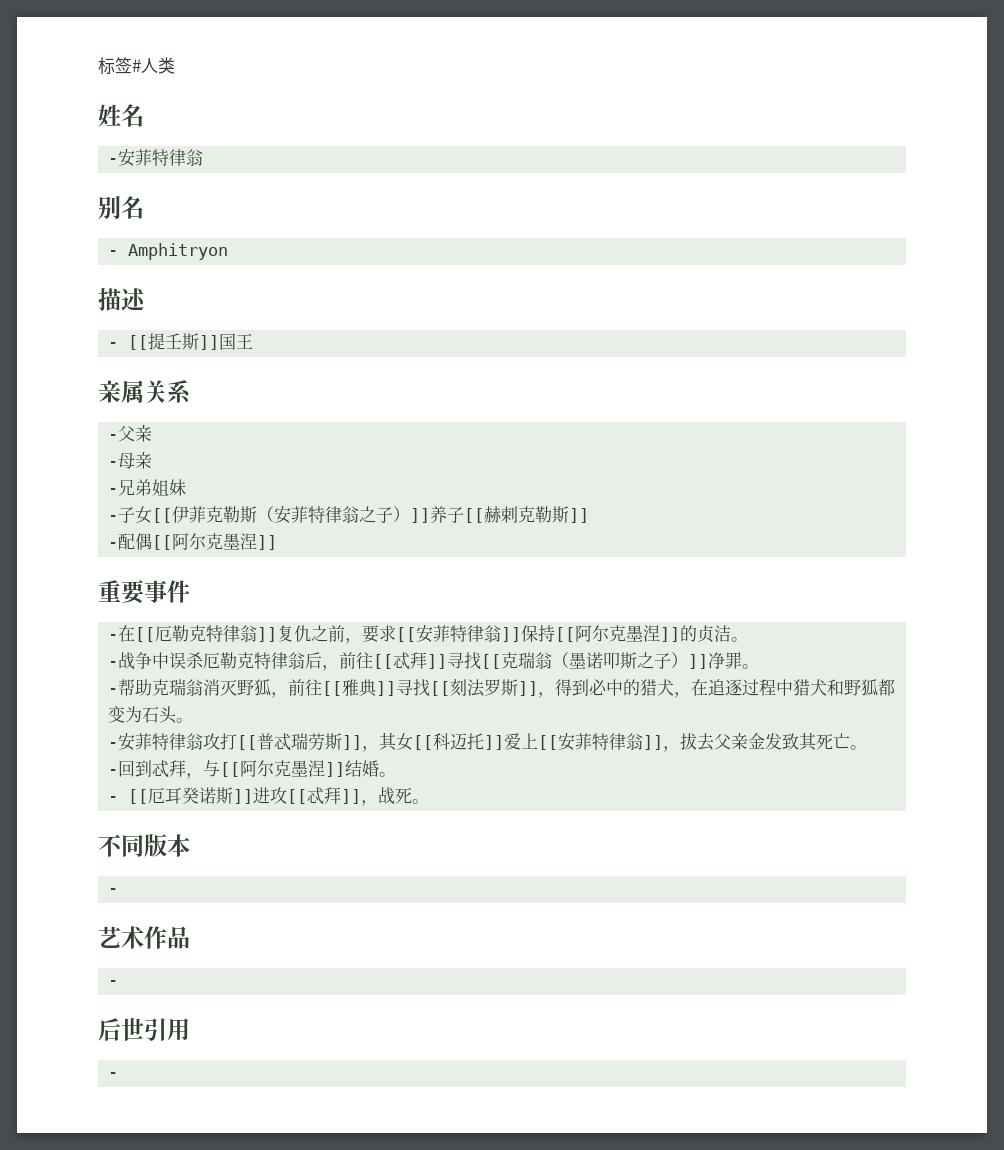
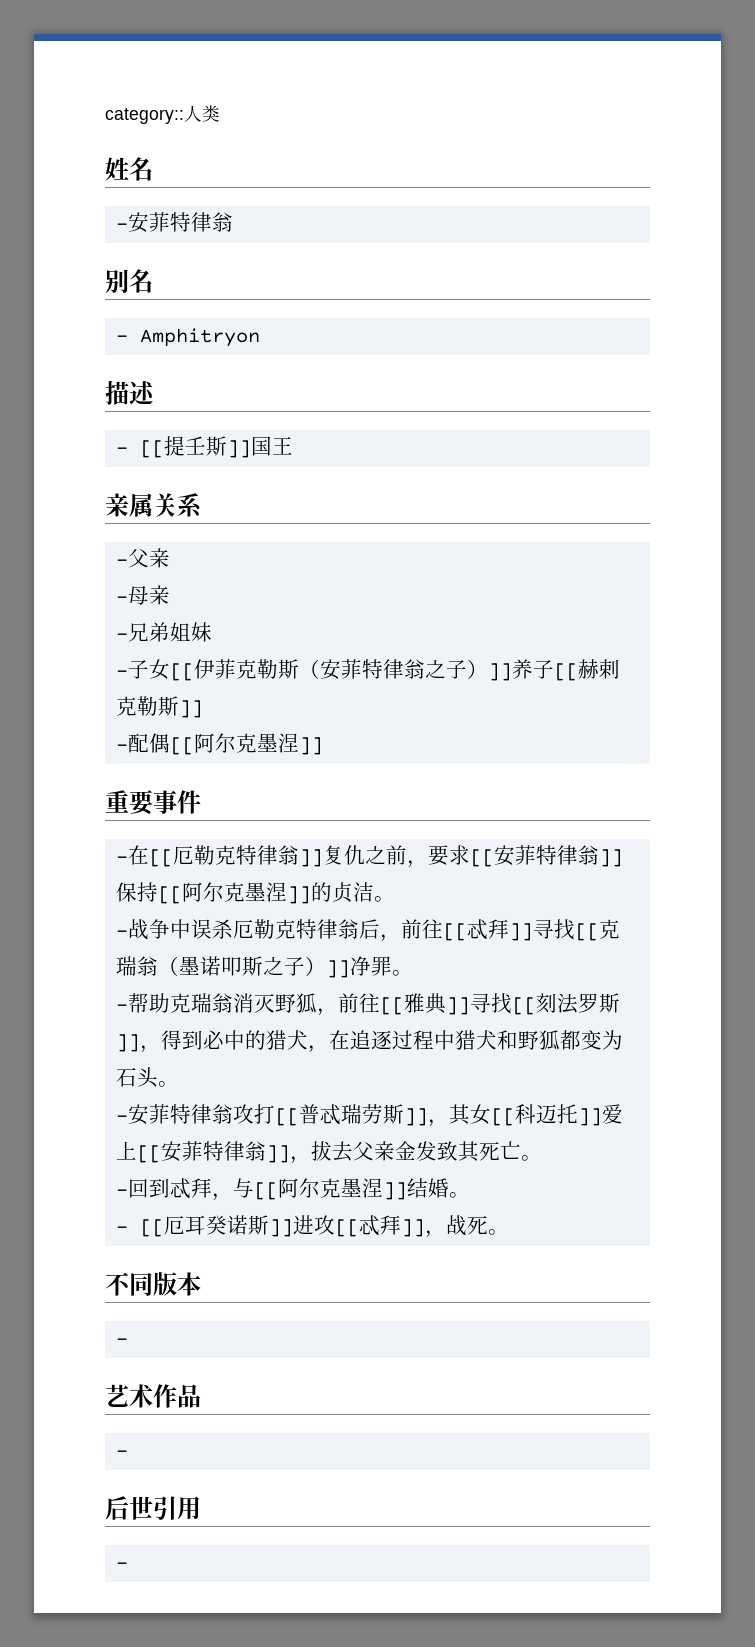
[98,57,141,75] 标签# -> [105,108,184,124] category::

